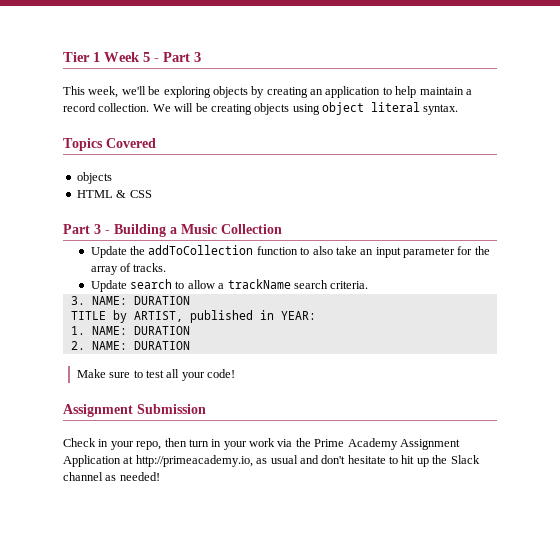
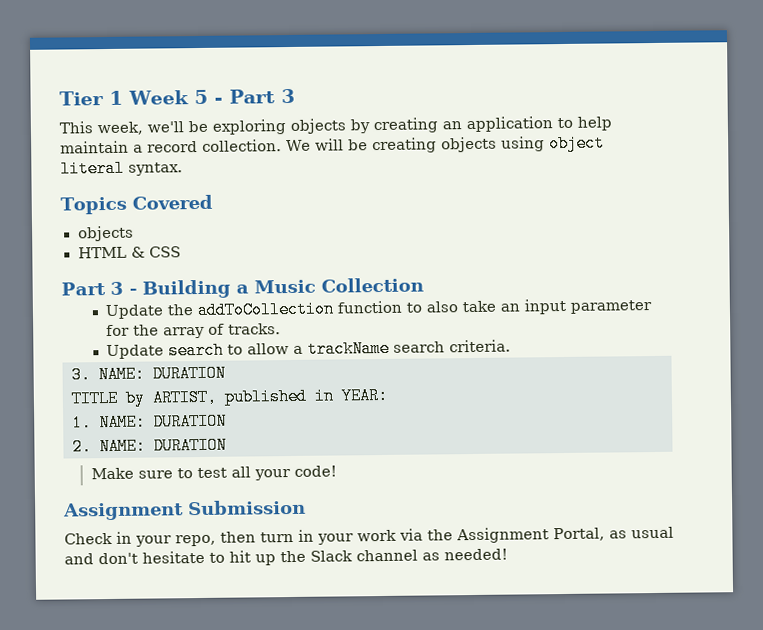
[314,438,460,450] [63,455,253,467] Prime Academy Assignment Application at http://primeacademy.io, -> [456,527,605,544] Assignment Portal,

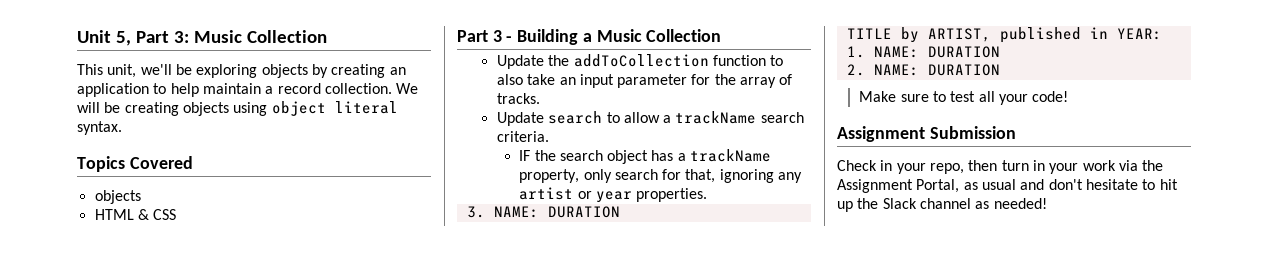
[59,88,295,106] Tier 1 Week 5 - Part 3 -> [77,30,327,46] Unit 5, Part 3: Music Collection
[97,121,144,136] week, -> [107,64,137,78] unit,
(512, 346) none -> [519,149,772,164] [519,169,803,183] [519,187,708,203] // IF the search object has a trackName property, only search for that, ignoring any artist or year properties.

